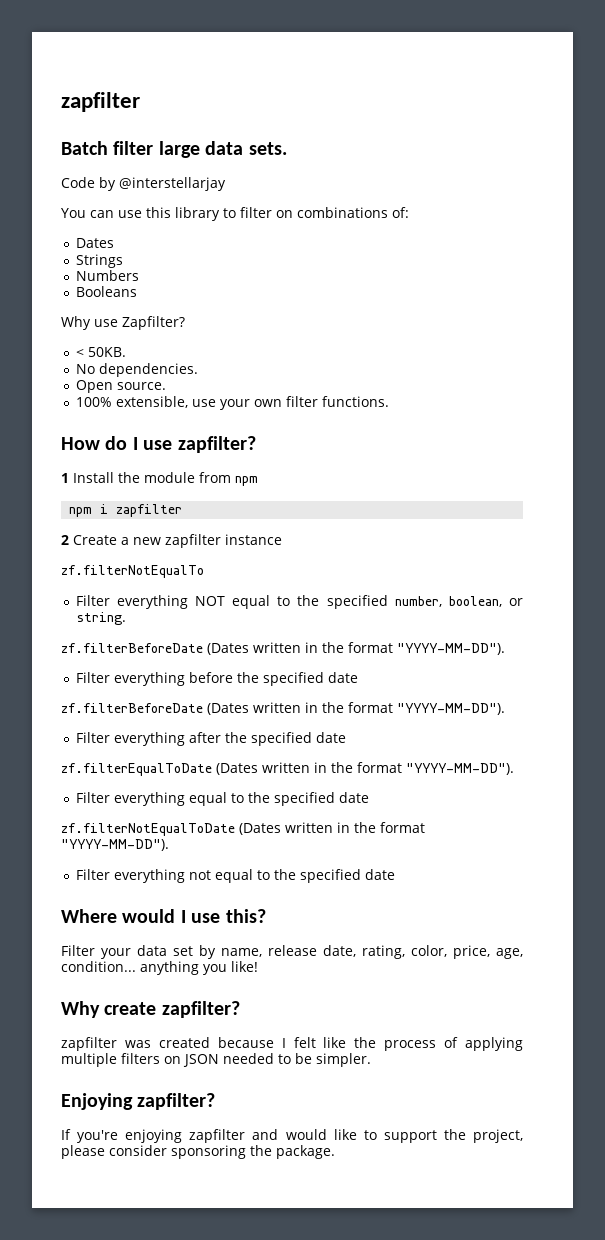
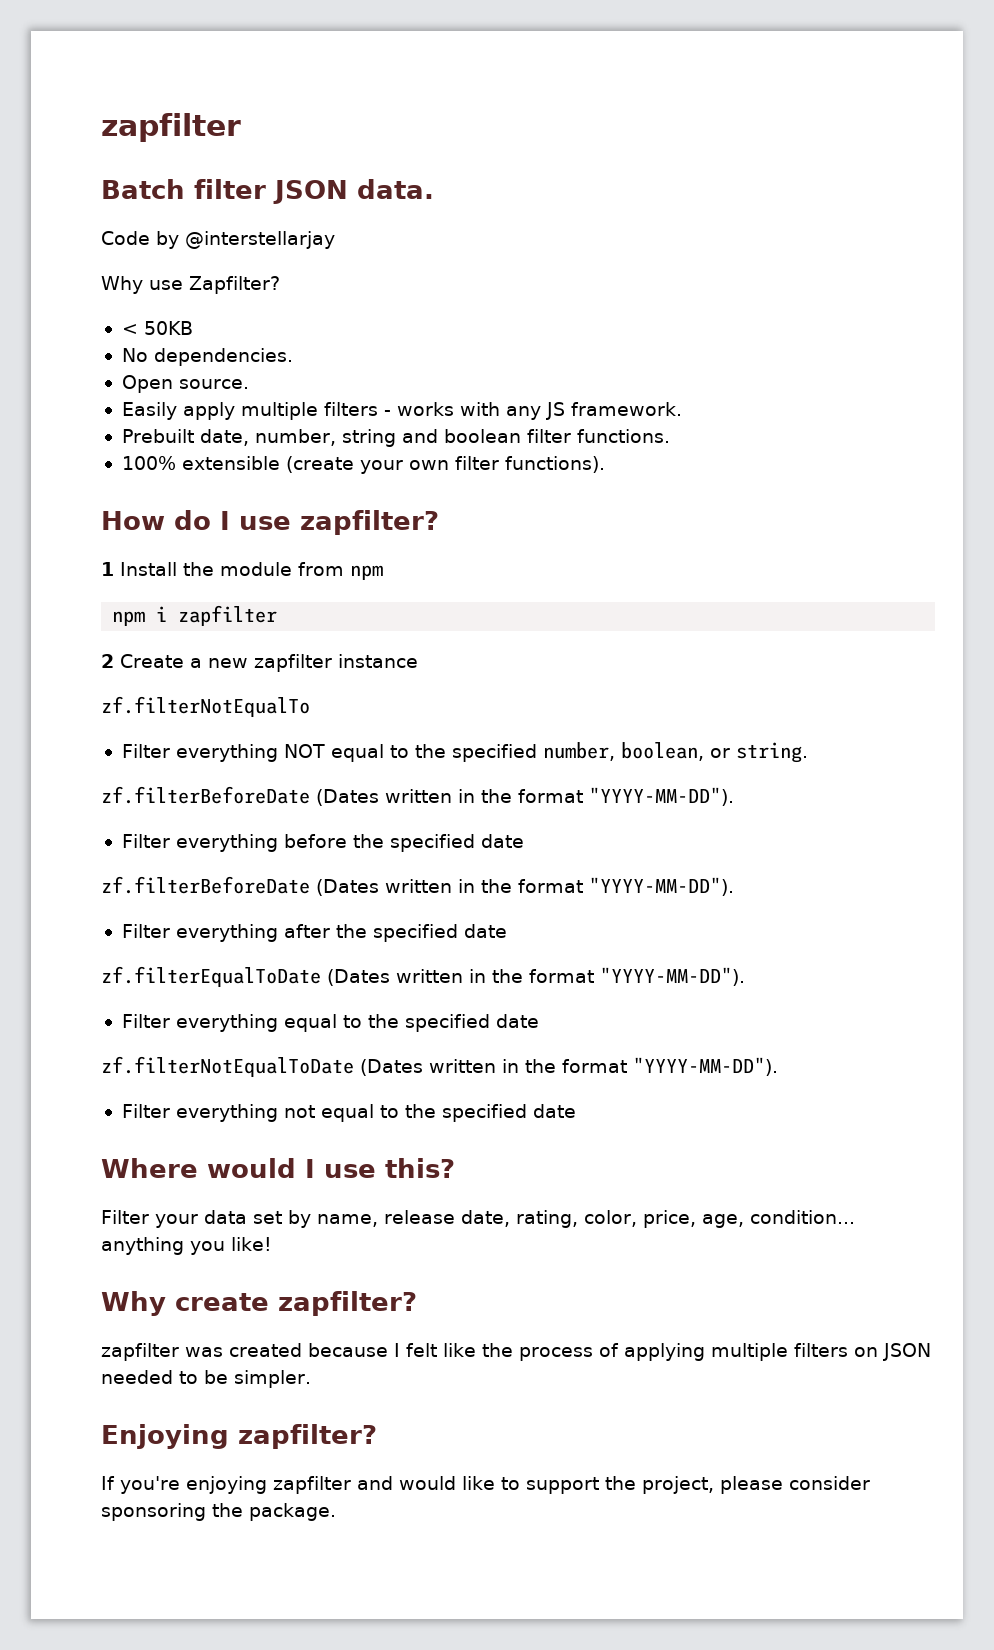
[158,141,287,158] large data sets. -> [273,179,434,204] JSON data.
[61,207,409,221] [75,238,114,248] [75,254,123,268] [75,270,139,281] [75,286,137,297] // You can use this library to filter on combinations of: // Dates // Strings // Numbers // Booleans -> (335, 240) none
[87,347,126,357] 50KB. -> [143,321,193,335] 50KB
(166, 386) none -> [121,402,682,420] [121,429,670,447] // Easily apply multiple filters - works with any JS framework. // Prebuilt date, number, string and boolean filter functions.
[115,396,216,408] extensible, use -> [181,456,354,473] extensible (create
[321,396,389,407] functions. -> [504,456,605,473] functions).

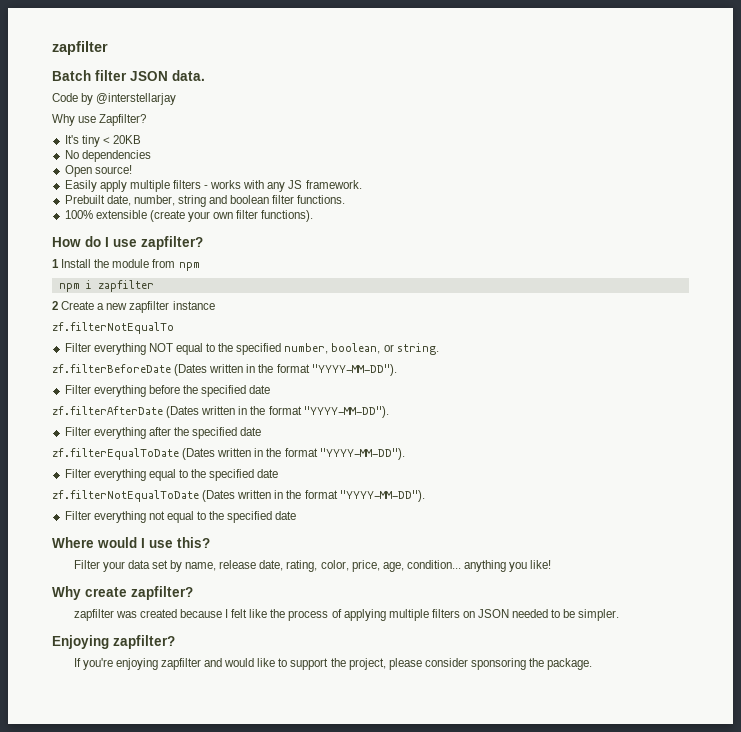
[121,321,193,335] < 50KB -> [64,135,141,147] It's tiny < 20KB
[153,348,293,366] dependencies. -> [81,150,151,162] dependencies
[178,379,249,389] source. -> [94,165,132,174] source!
[101,876,310,894] zf.filterBeforeDate -> [52,406,163,415] zf.filterAfterDate

